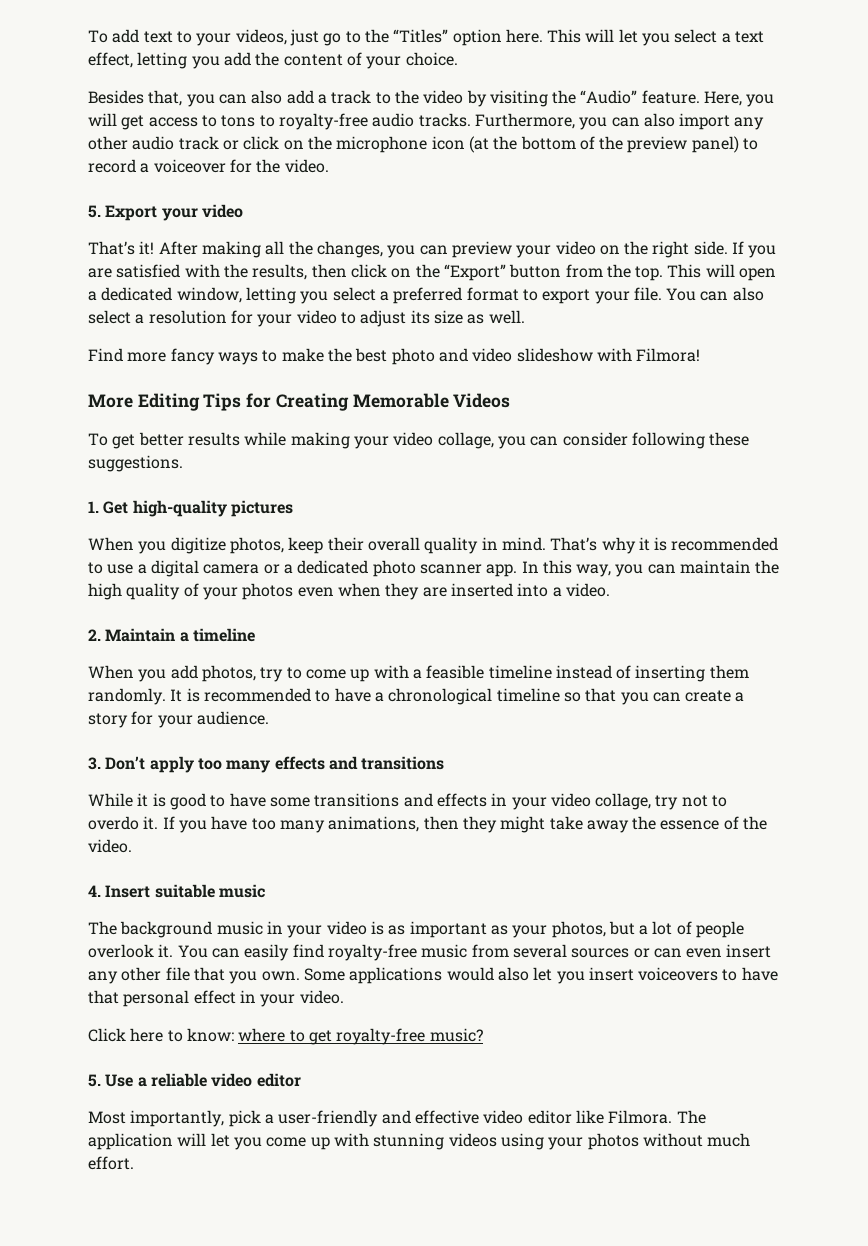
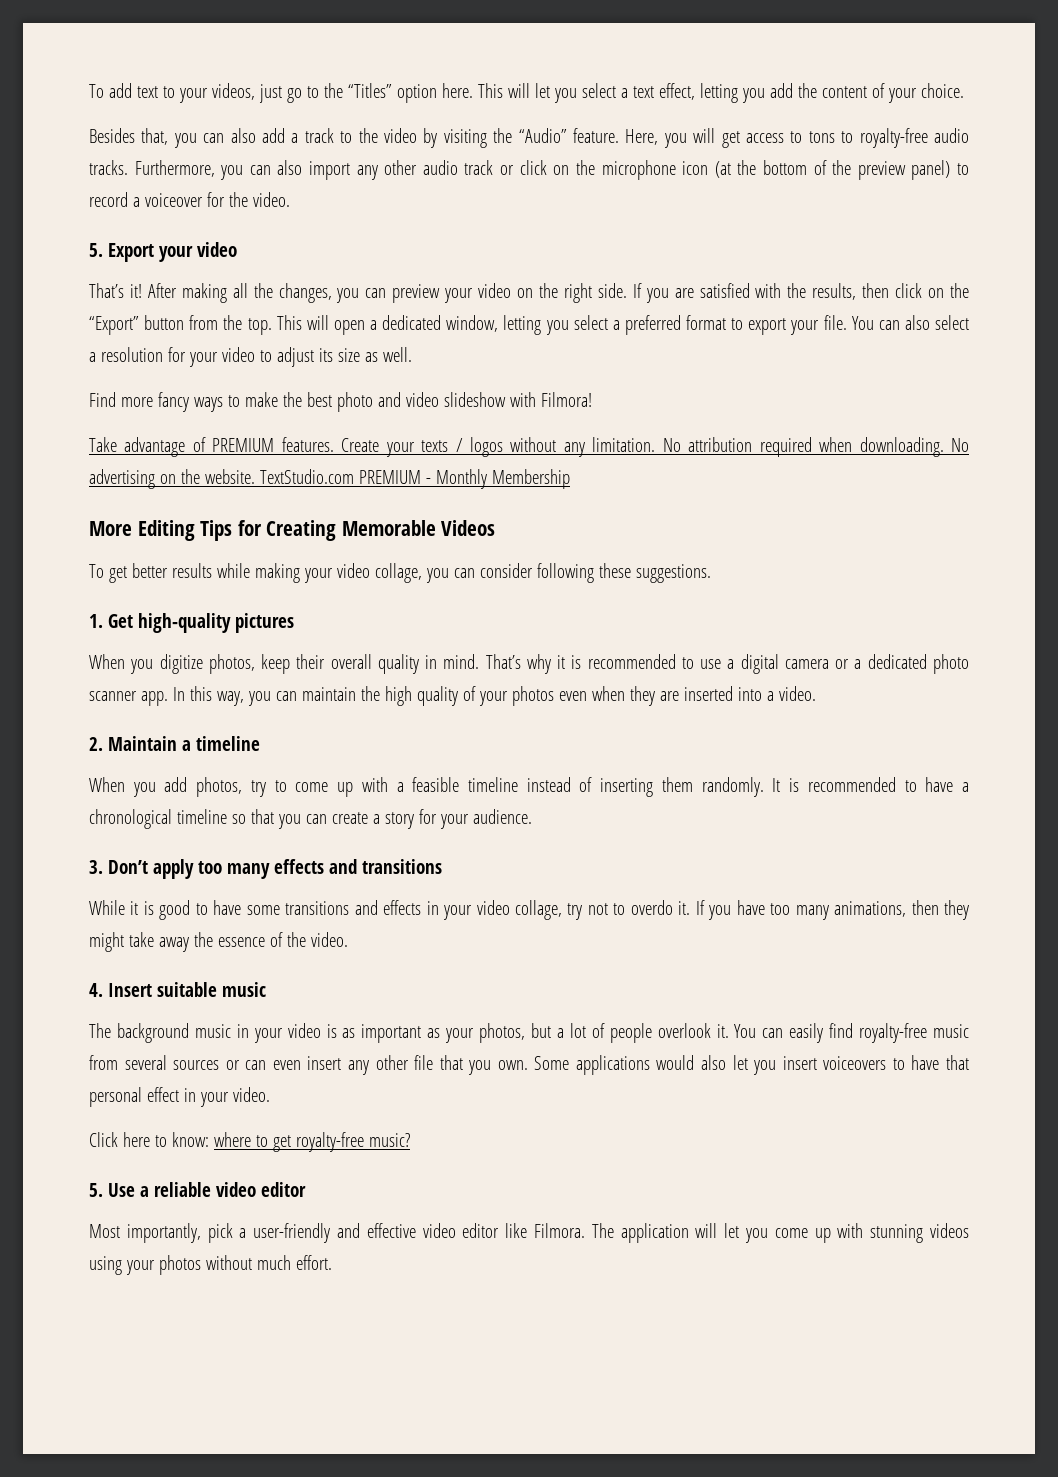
(701, 355) none -> [89,437,969,457] [89,469,570,489] // Take advantage of PREMIUM features. Create your texts / logos without any limitation. No attribution required when downloading. No advertising on the website. TextStudio.com PREMIUM - Monthly Membership

